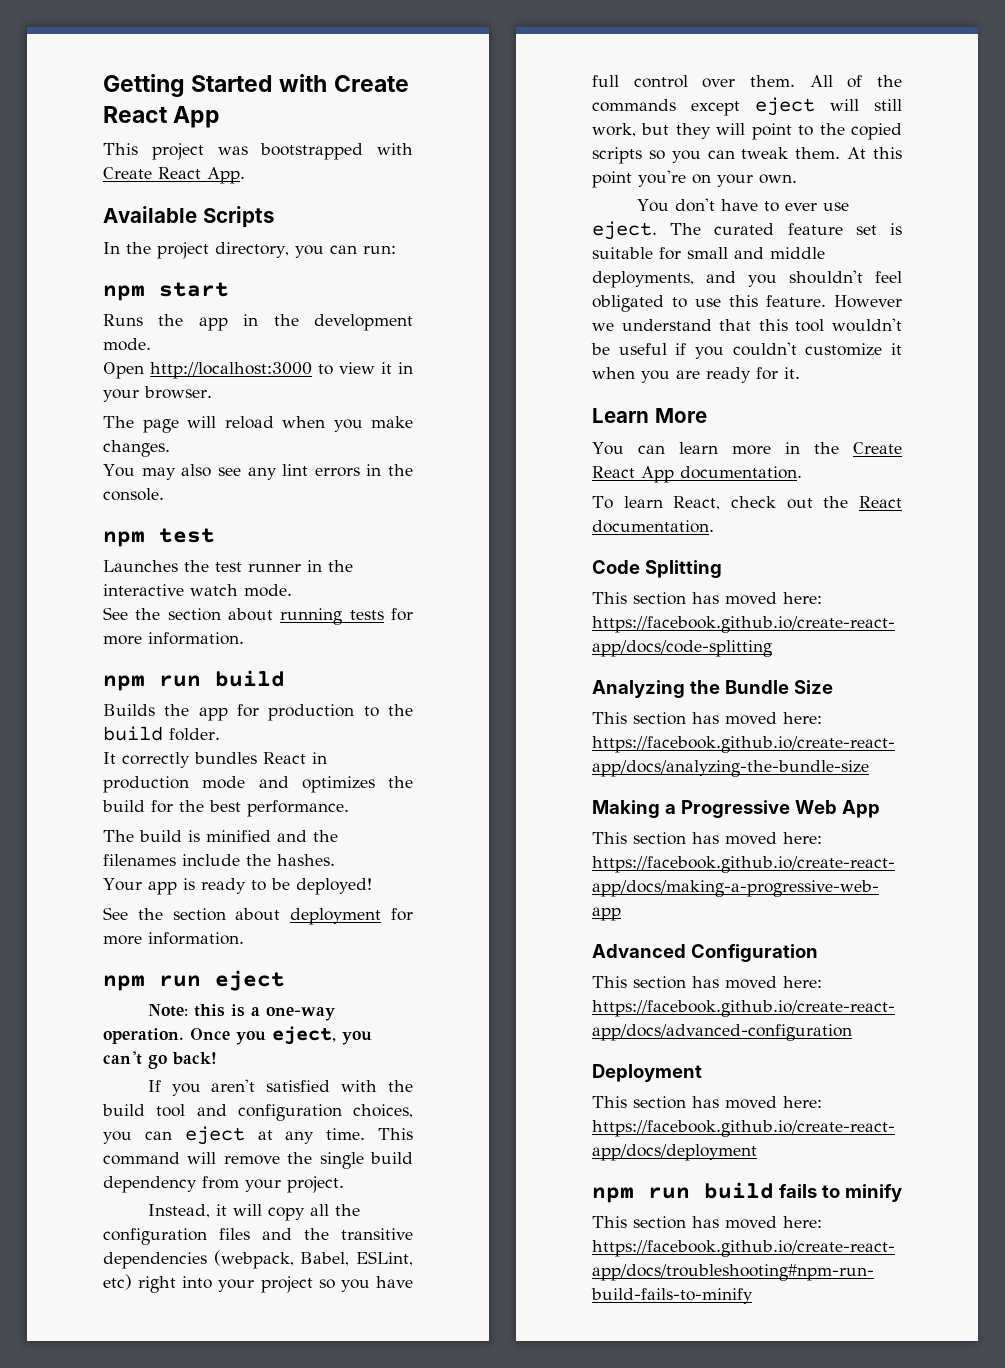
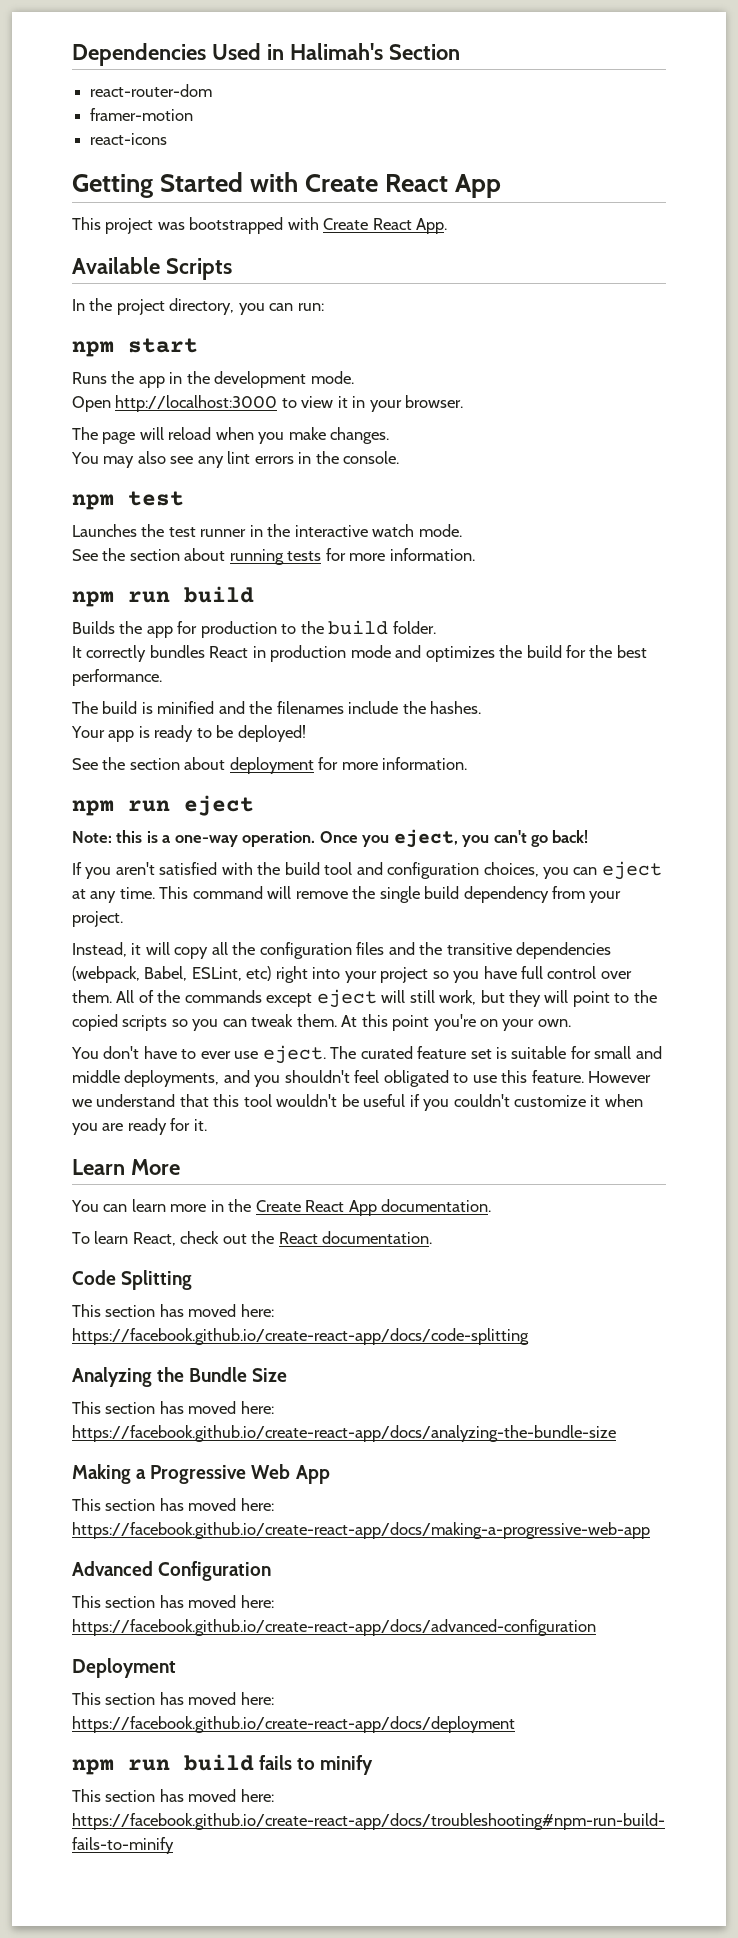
(103, 85) none -> [72,43,460,66] [90,84,213,97] [90,108,194,121] [90,133,168,145] Dependencies Used in Halimah's Section // react-router-dom // framer-motion // react-icons //

